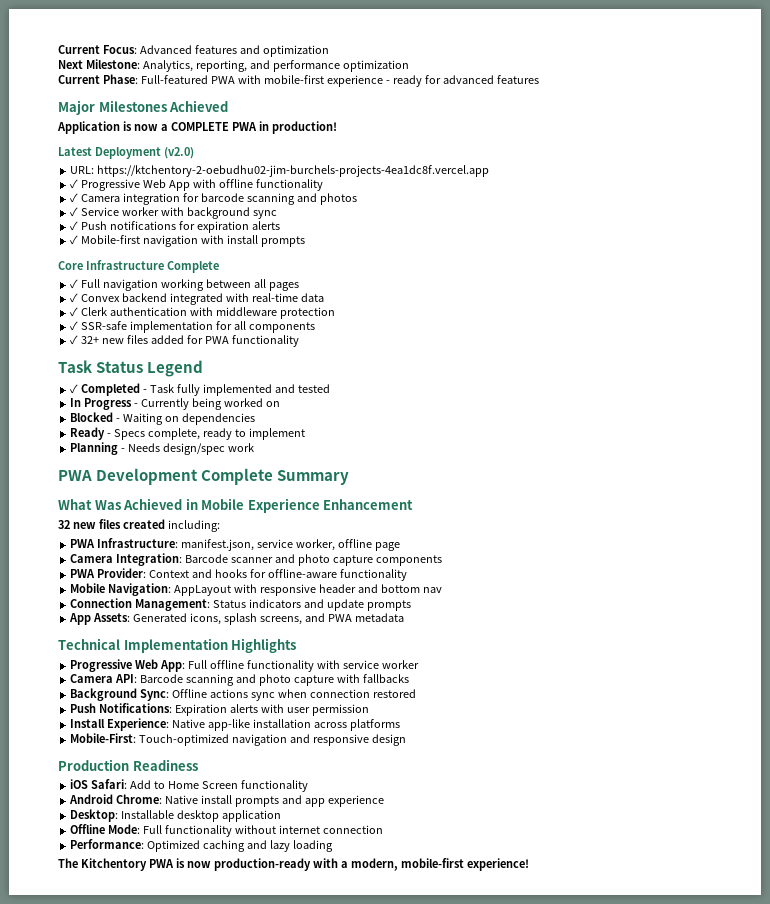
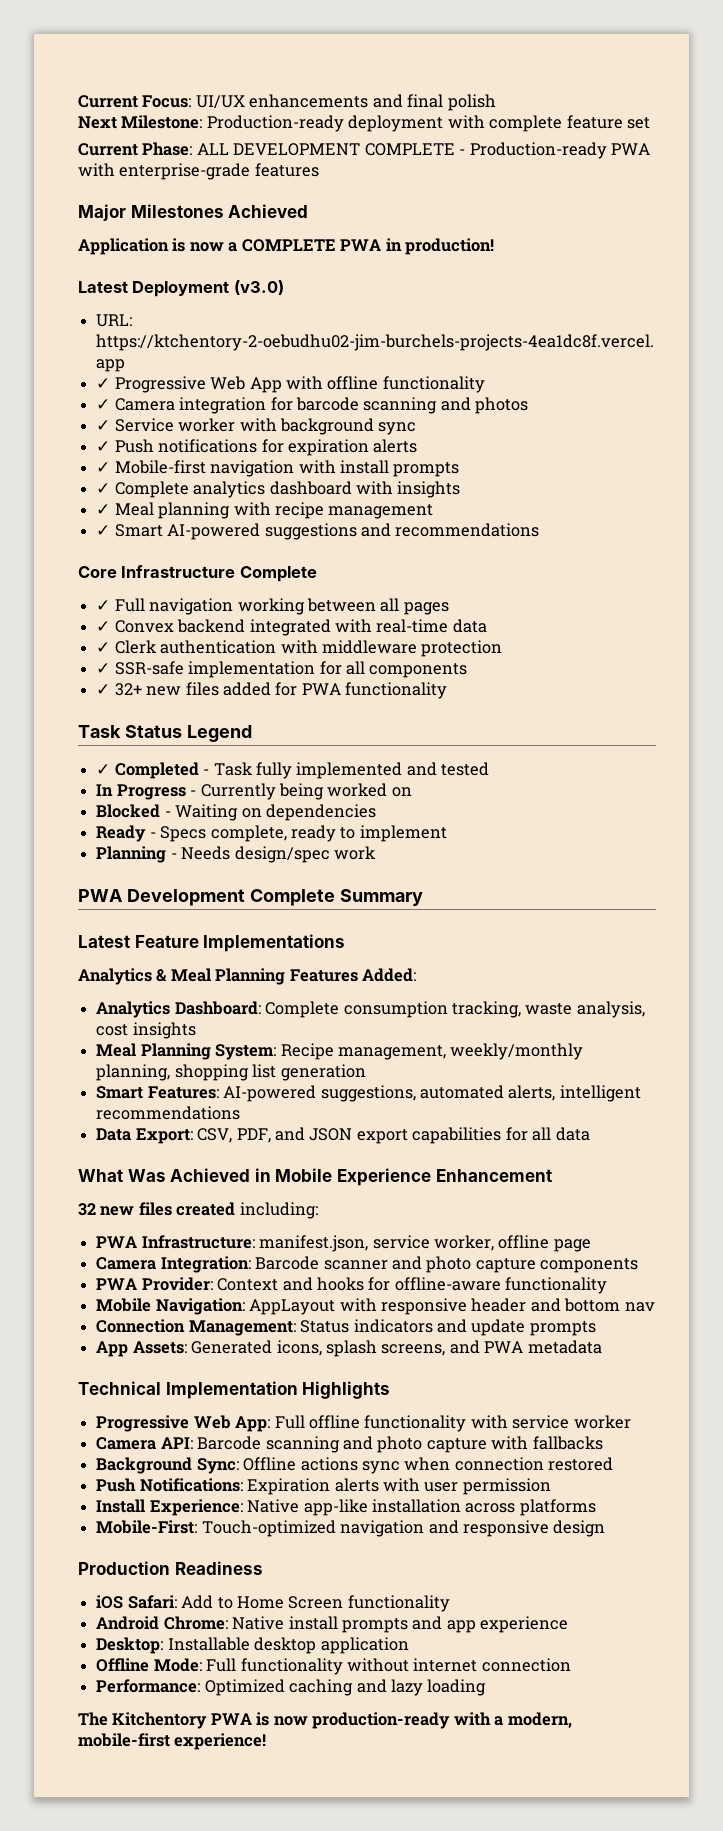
[139,45,329,57] [58,59,409,72] [58,74,494,87] Advanced features and optimization // Next Milestone: Analytics, reporting, and performance optimization // Current Phase: Full-featured PWA with mobile-first experience - ready for advanced -> [195,94,496,111] [78,115,651,132] [78,142,651,159] [78,163,251,180] UI/UX enhancements and final polish // Next Milestone: Production-ready deployment with complete feature set // Current Phase: ALL DEVELOPMENT COMPLETE - Production-ready PWA with enterprise-grade
[164,147,194,159] (v2.0) -> [233,280,284,295] (v3.0)
(305, 241) none -> [96,481,461,498] [96,502,434,519] [96,523,540,540] // ✓ Complete analytics dashboard with insights // ✓ Meal planning with recipe management // ✓ Smart AI-powered suggestions and recommendations
(350, 477) none -> [78,934,346,952] [78,968,417,985] [96,1001,645,1018] [96,1022,196,1039] [96,1043,584,1060] [96,1064,366,1081] [96,1085,641,1102] [96,1106,241,1120] [96,1127,590,1144] // Latest Feature Implementations // Analytics & Meal Planning Features Added: // Analytics Dashboard: Complete consumption tracking, waste analysis, cost insights // Meal Planning System: Recipe management, weekly/monthly planning, shopping list generation // Smart Features: AI-powered suggestions, automated alerts, intelligent recommendations // Data Export: CSV, PDF, and JSON export capabilities for all data

